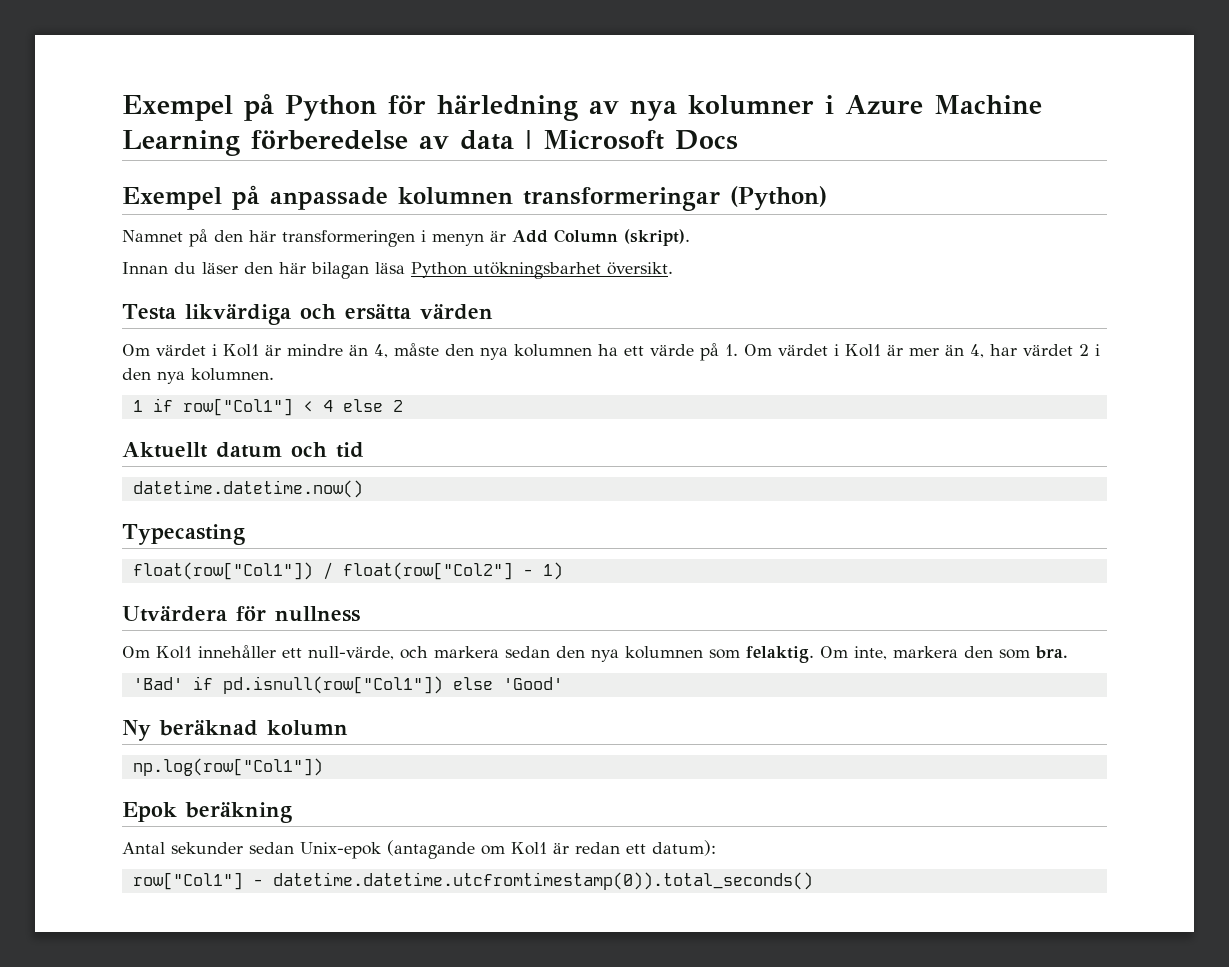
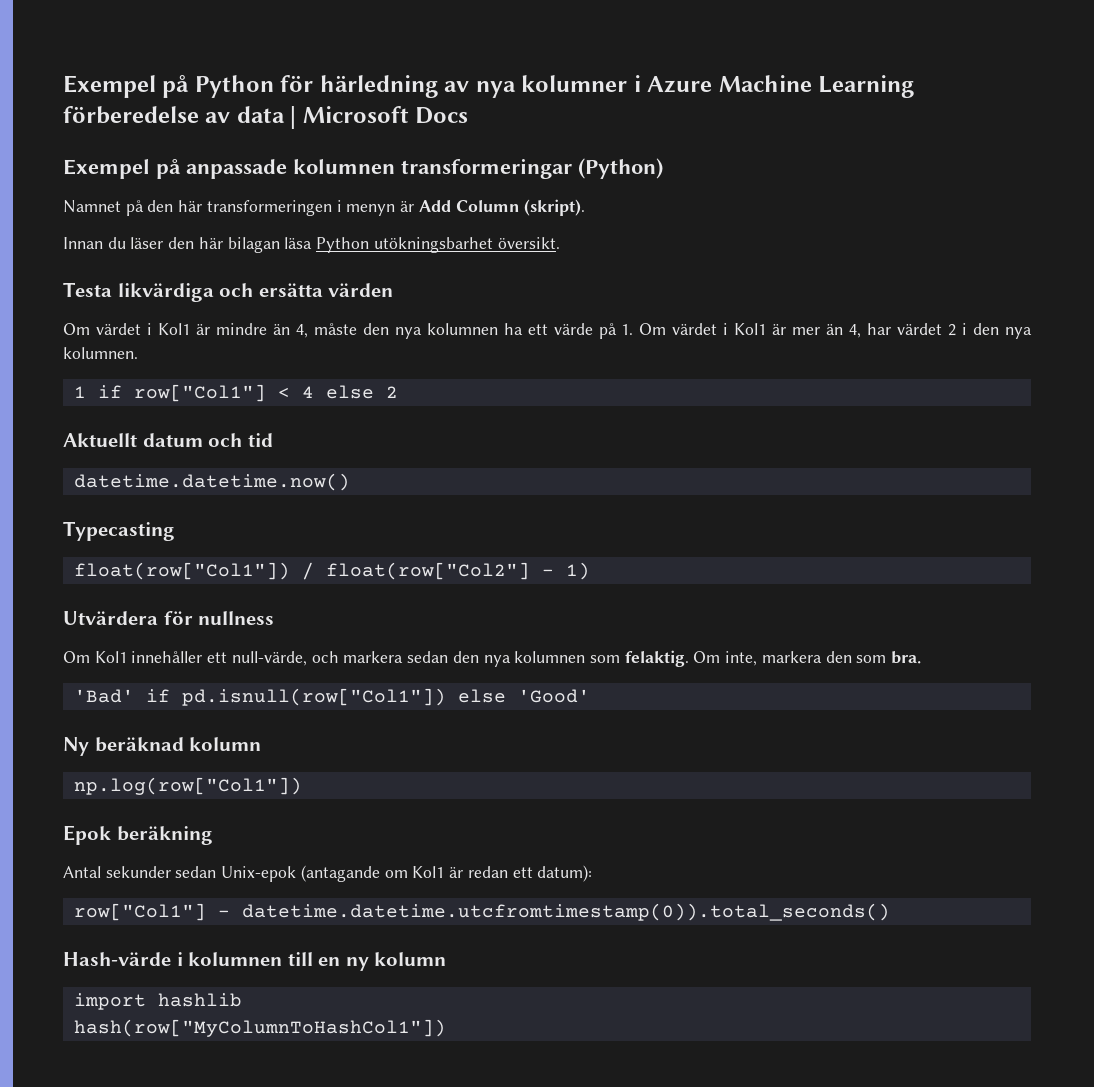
(813, 881) none -> [63,952,447,971] [73,993,242,1010] [73,1019,446,1037] // Hash-värde i kolumnen till en ny kolumn // import hashlib // hash(row["MyColumnToHashCol1"])

